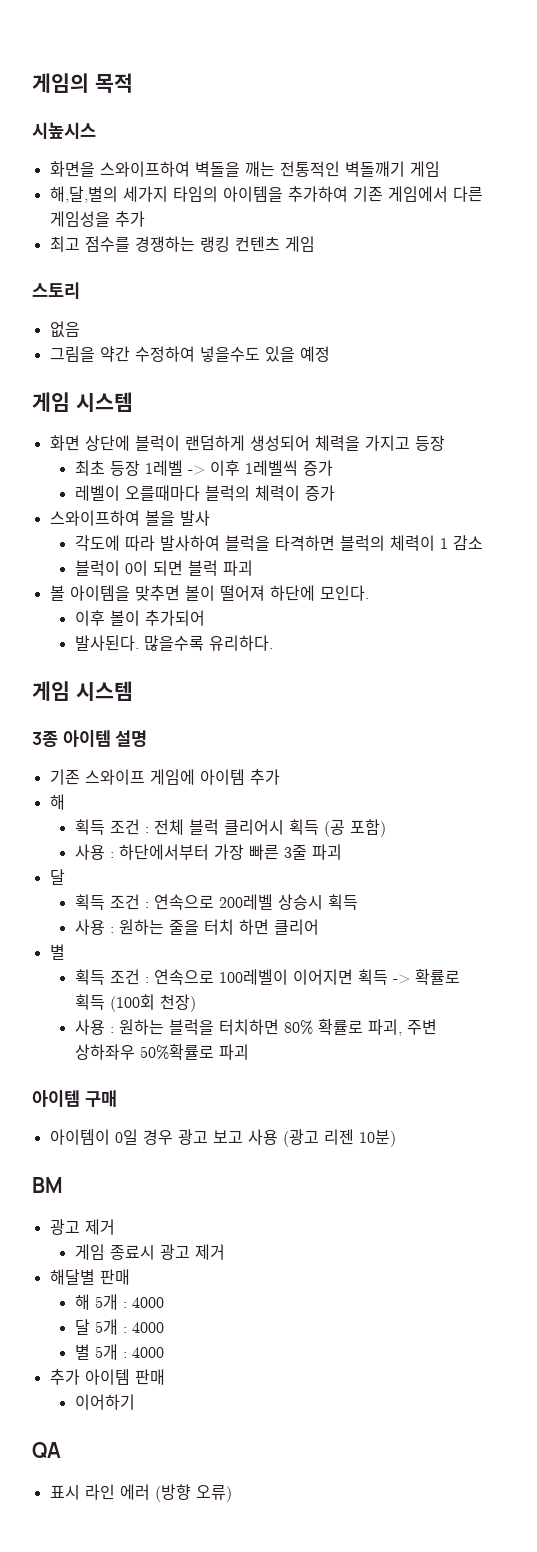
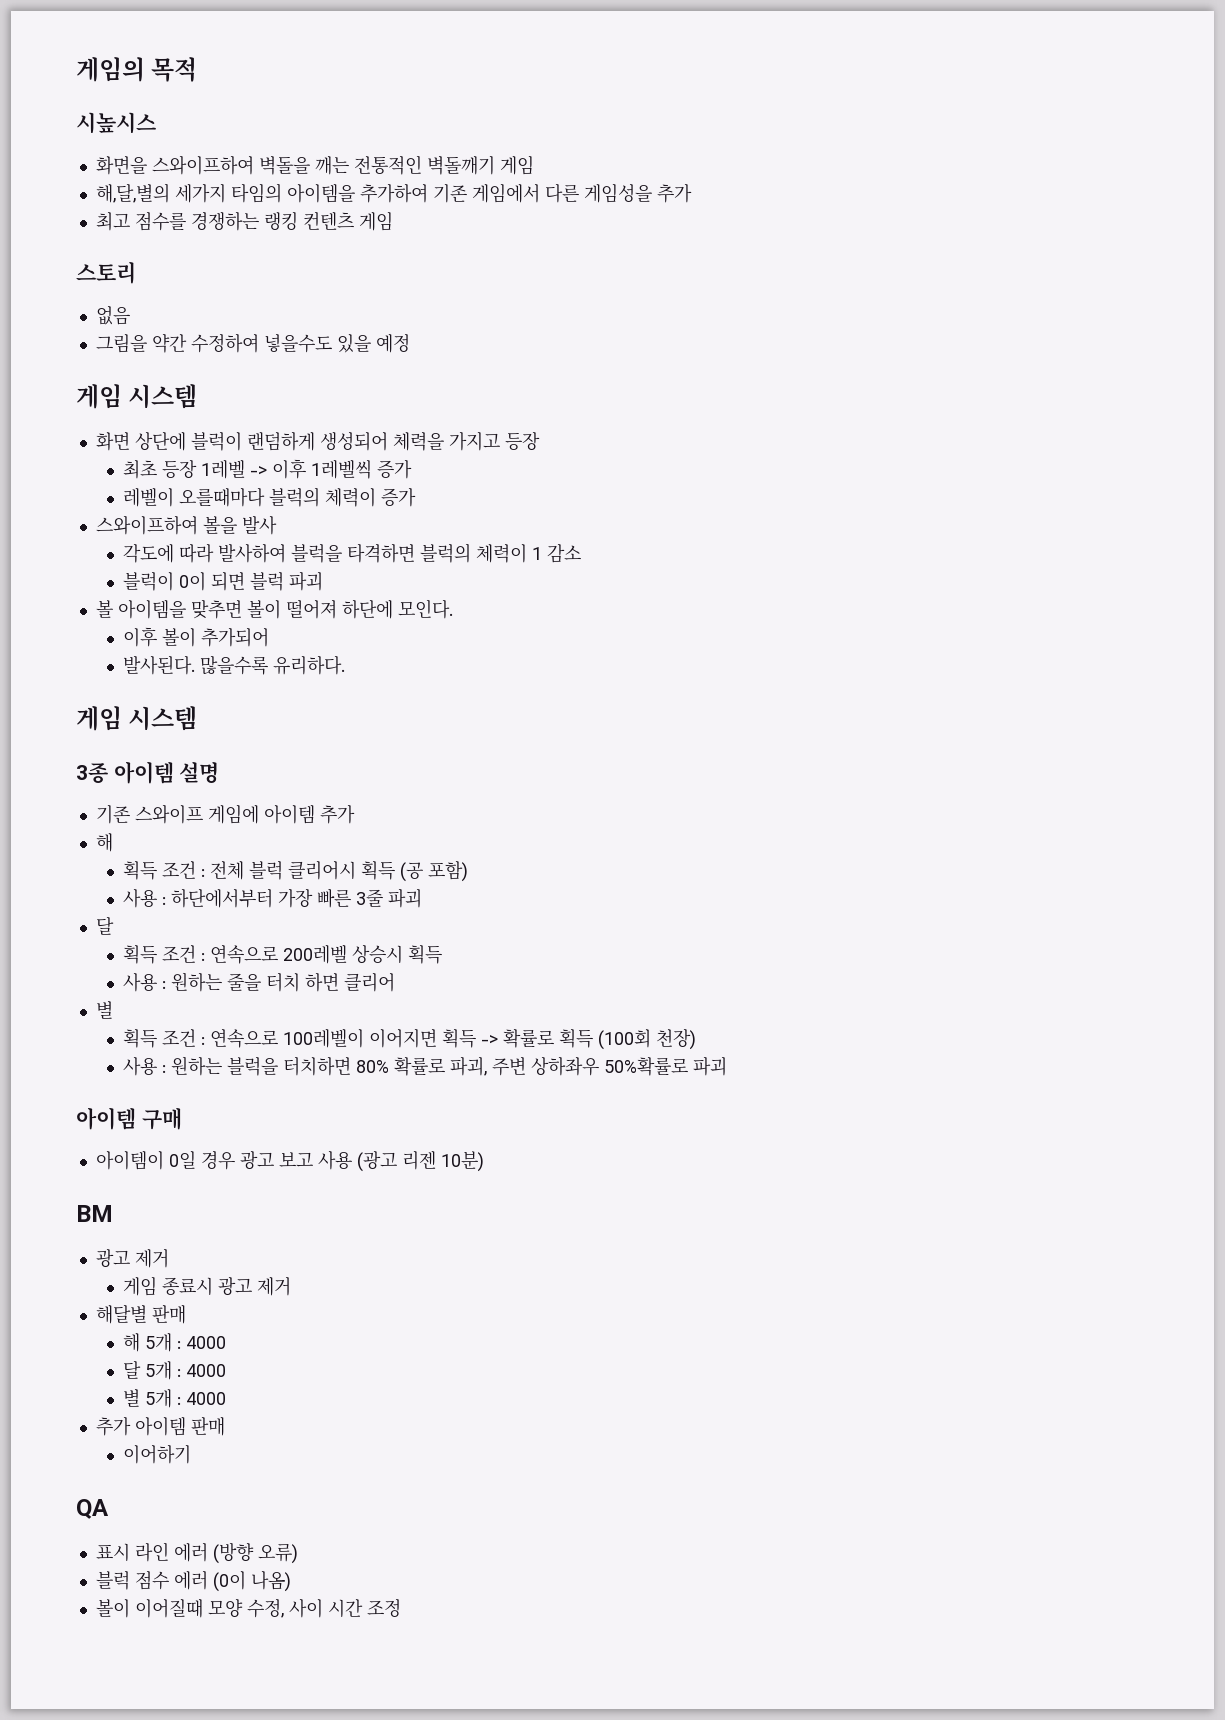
(232, 1493) none -> [95,1571,291,1592] [95,1599,401,1618] // 블럭 점수 에러 (0이 나옴) // 볼이 이어질때 모양 수정, 사이 시간 조정

